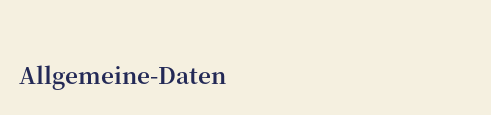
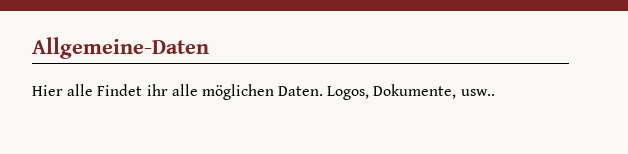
(226, 77) none -> [32,84,495,100] // Hier alle Findet ihr alle möglichen Daten. Logos, Dokumente, usw..

